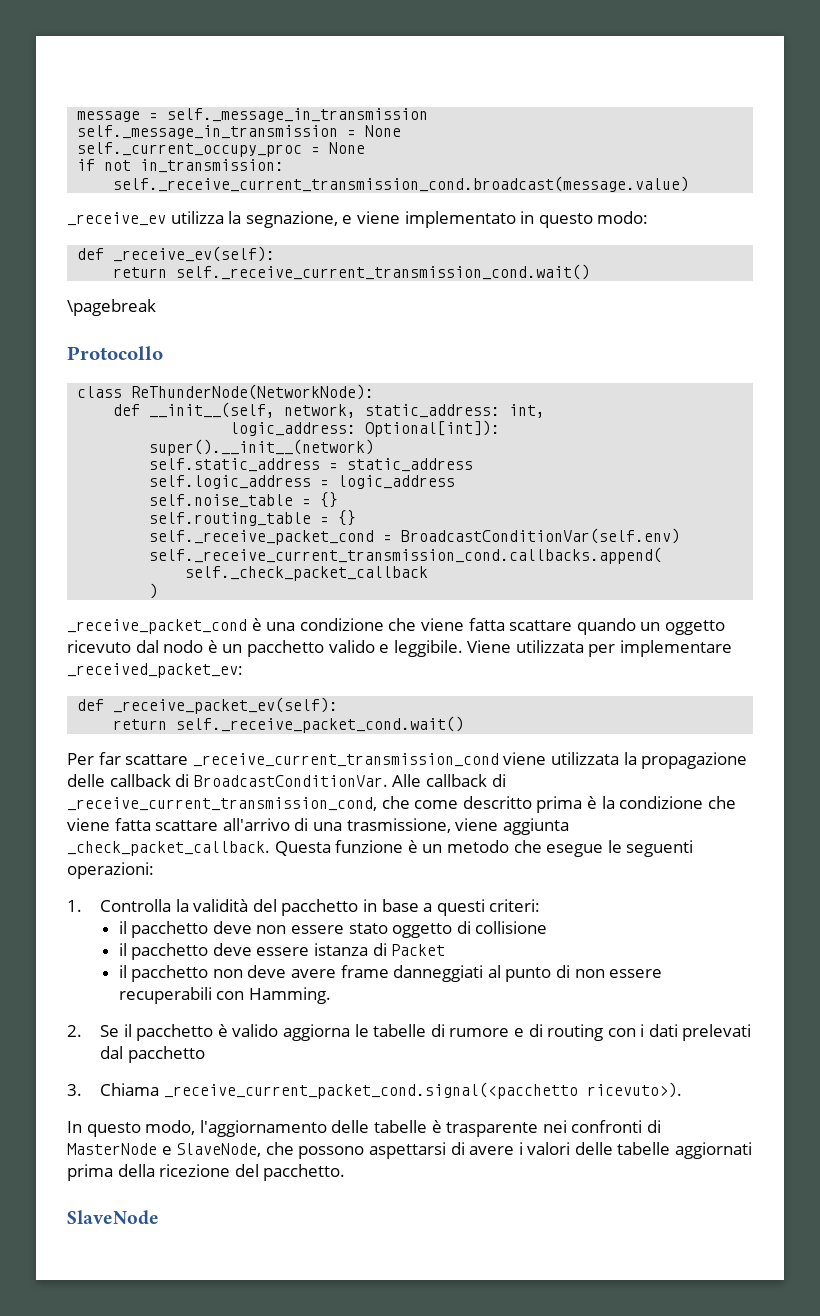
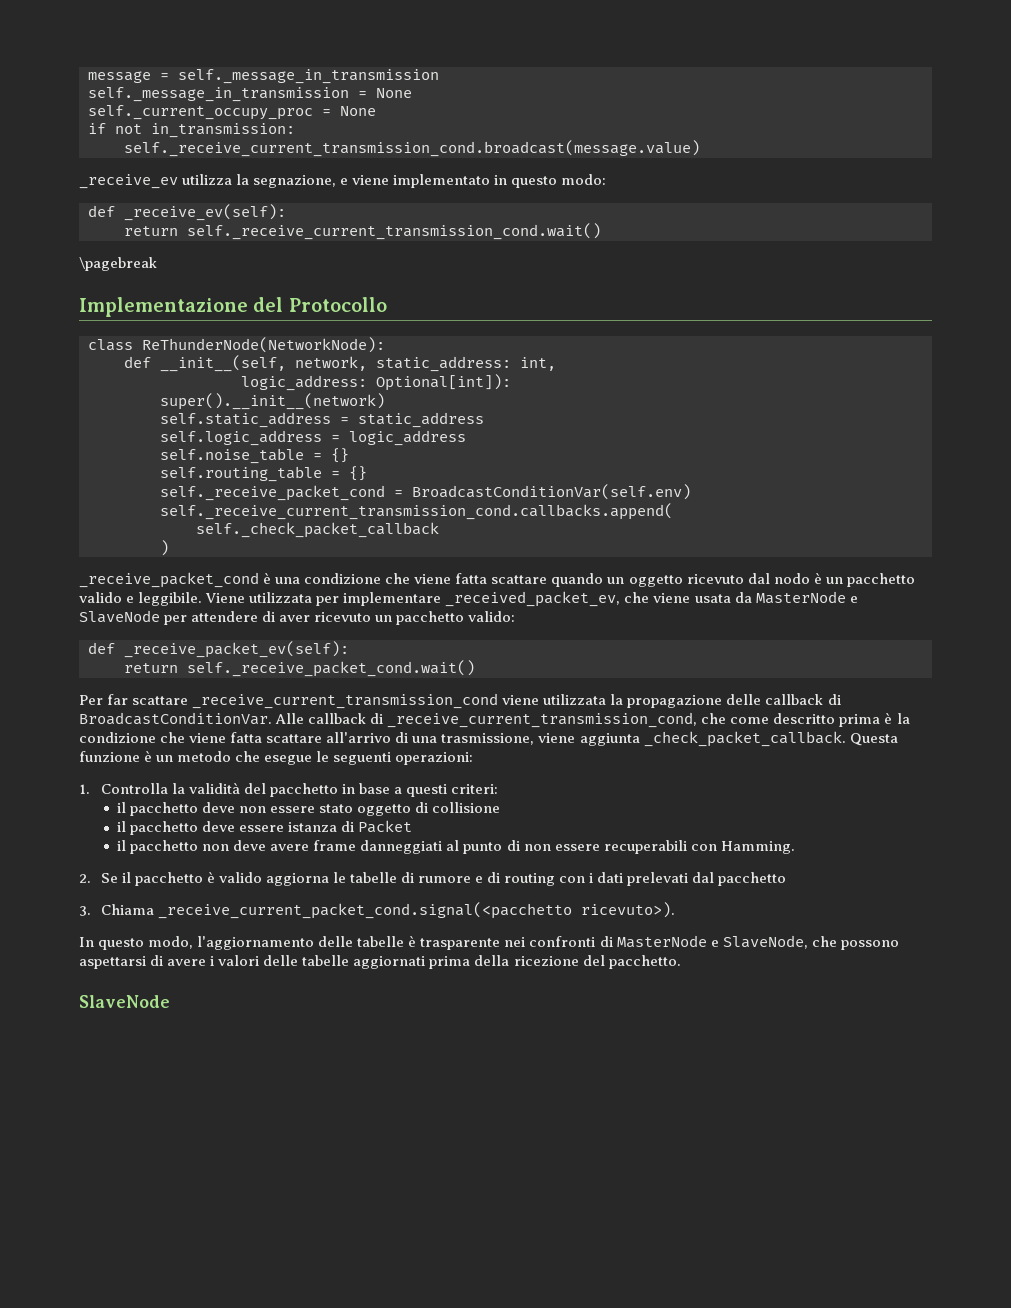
(156, 307) none -> [79,297,284,317] Implementazione del
[67,663,243,678] _received_packet_ev: -> [445,591,858,607] [79,610,516,625] _received_packet_ev, che viene usata da MasterNode e SlaveNode per attendere di aver ricevuto un pacchetto valido:

